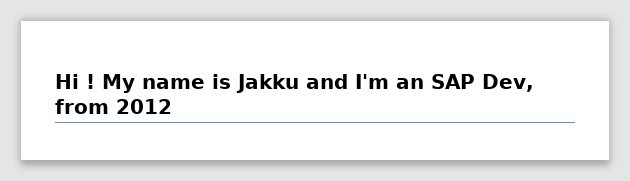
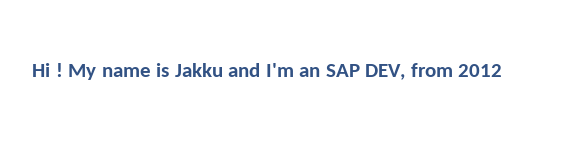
[482,74,534,92] Dev, -> [365,64,406,80] DEV,

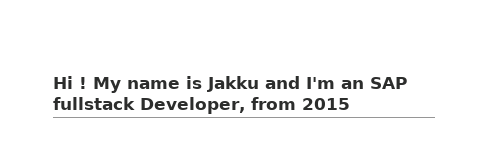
[365,63,503,80] DEV, from 2012 -> [53,97,350,114] fullstack Developer, from 2015

